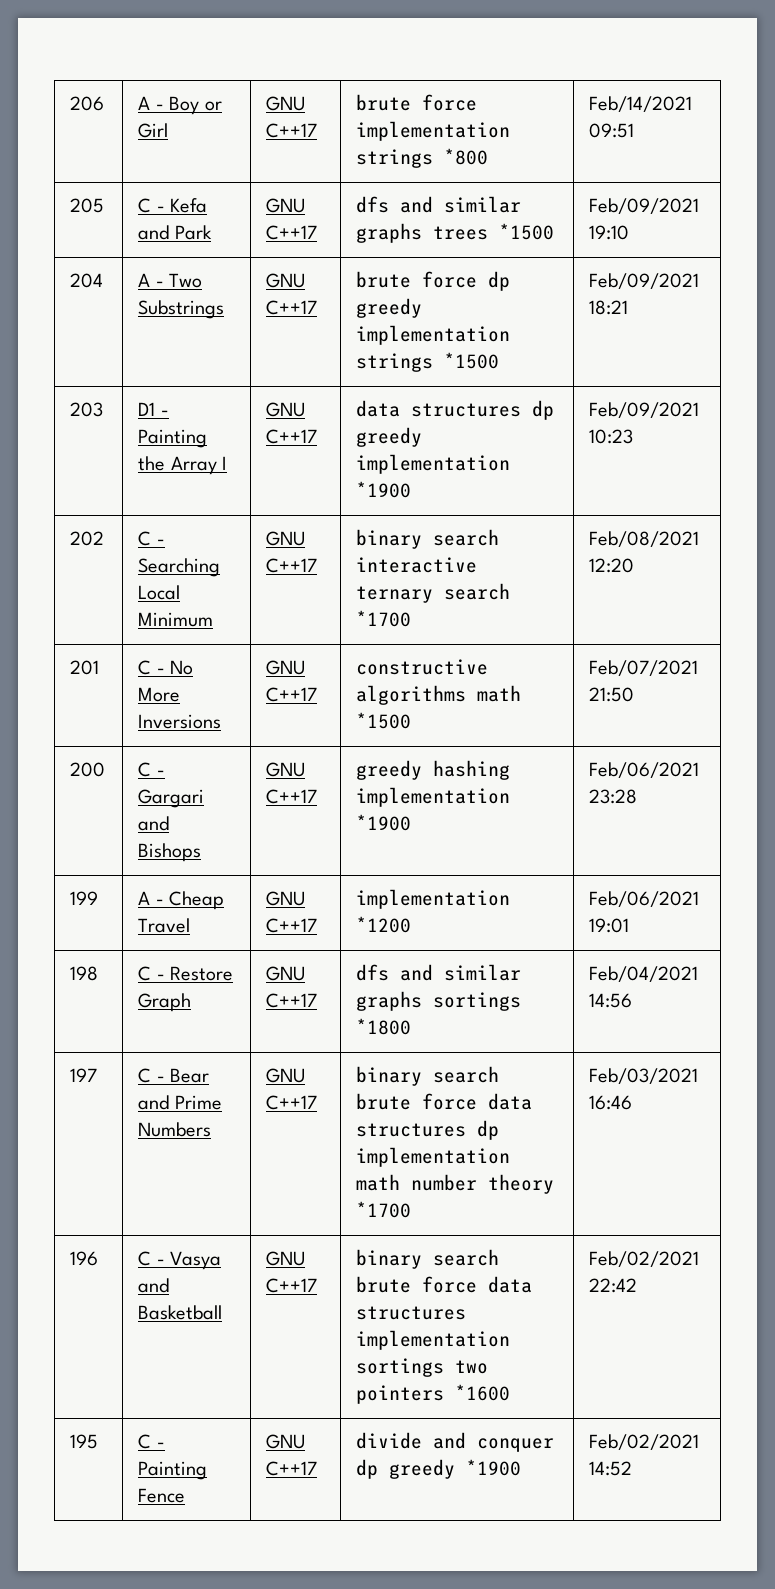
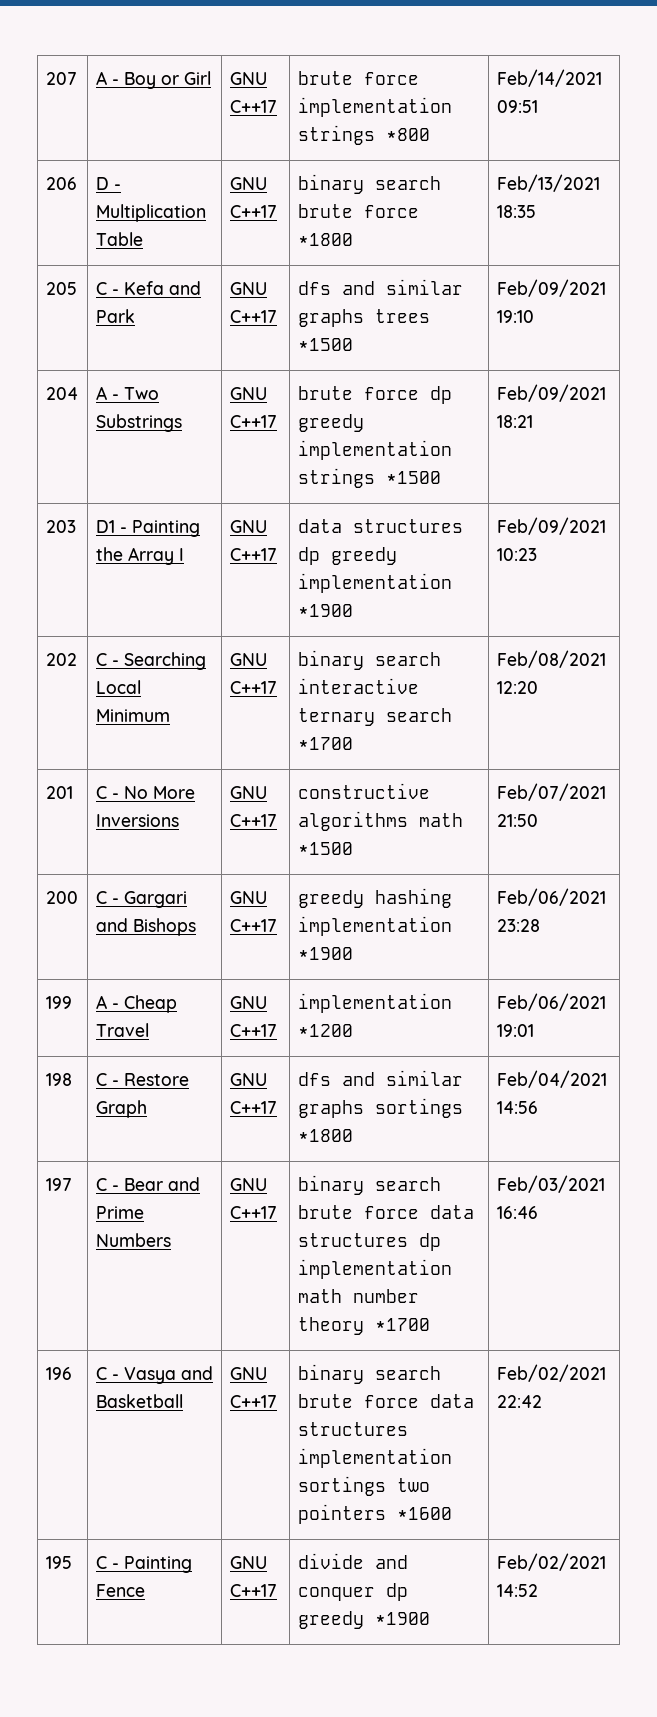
[70,96,105,111] 206 -> [45,72,77,85] 207
(635, 130) none -> [45,177,77,190] [95,177,121,190] [95,204,206,222] [95,232,143,246] [229,177,267,190] [229,205,277,218] [297,174,441,194] [297,204,419,218] [297,233,353,246] [496,174,600,192] [496,205,536,218] // 206 | D - Multiplication Table | GNU C++17 | binary search brute force *1800 | Feb/13/2021 18:35

